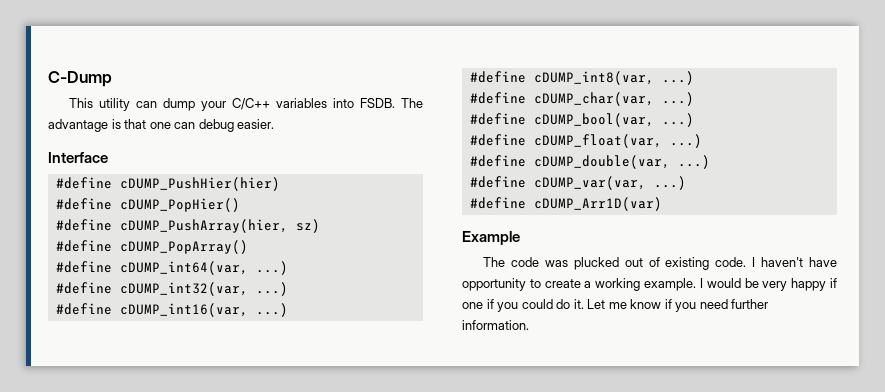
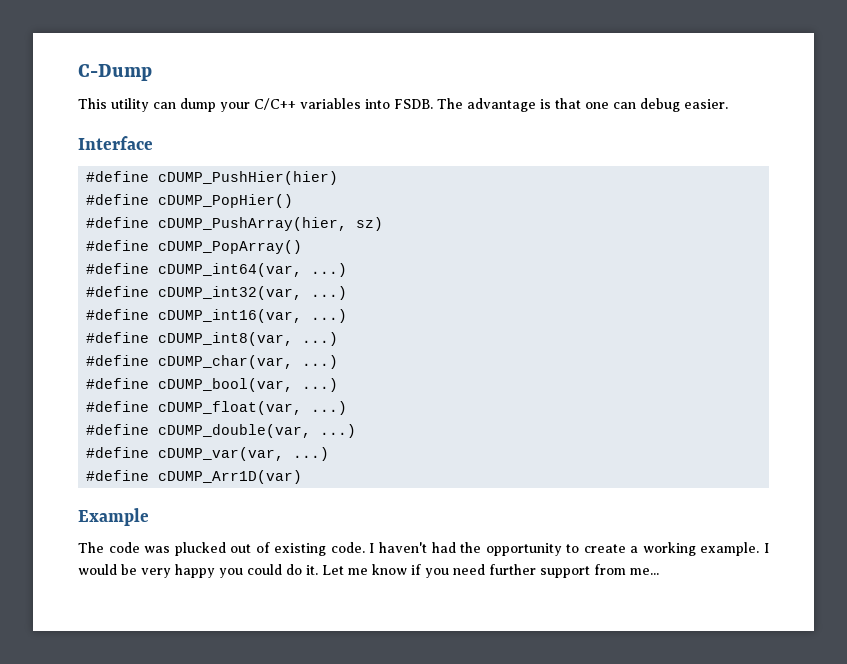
[808,257,837,267] have -> [431,542,482,553] had the
[830,278,837,288] [462,299,494,309] if one if -> (215, 571) none
[462,320,529,330] information. -> [540,564,659,578] support from me...

